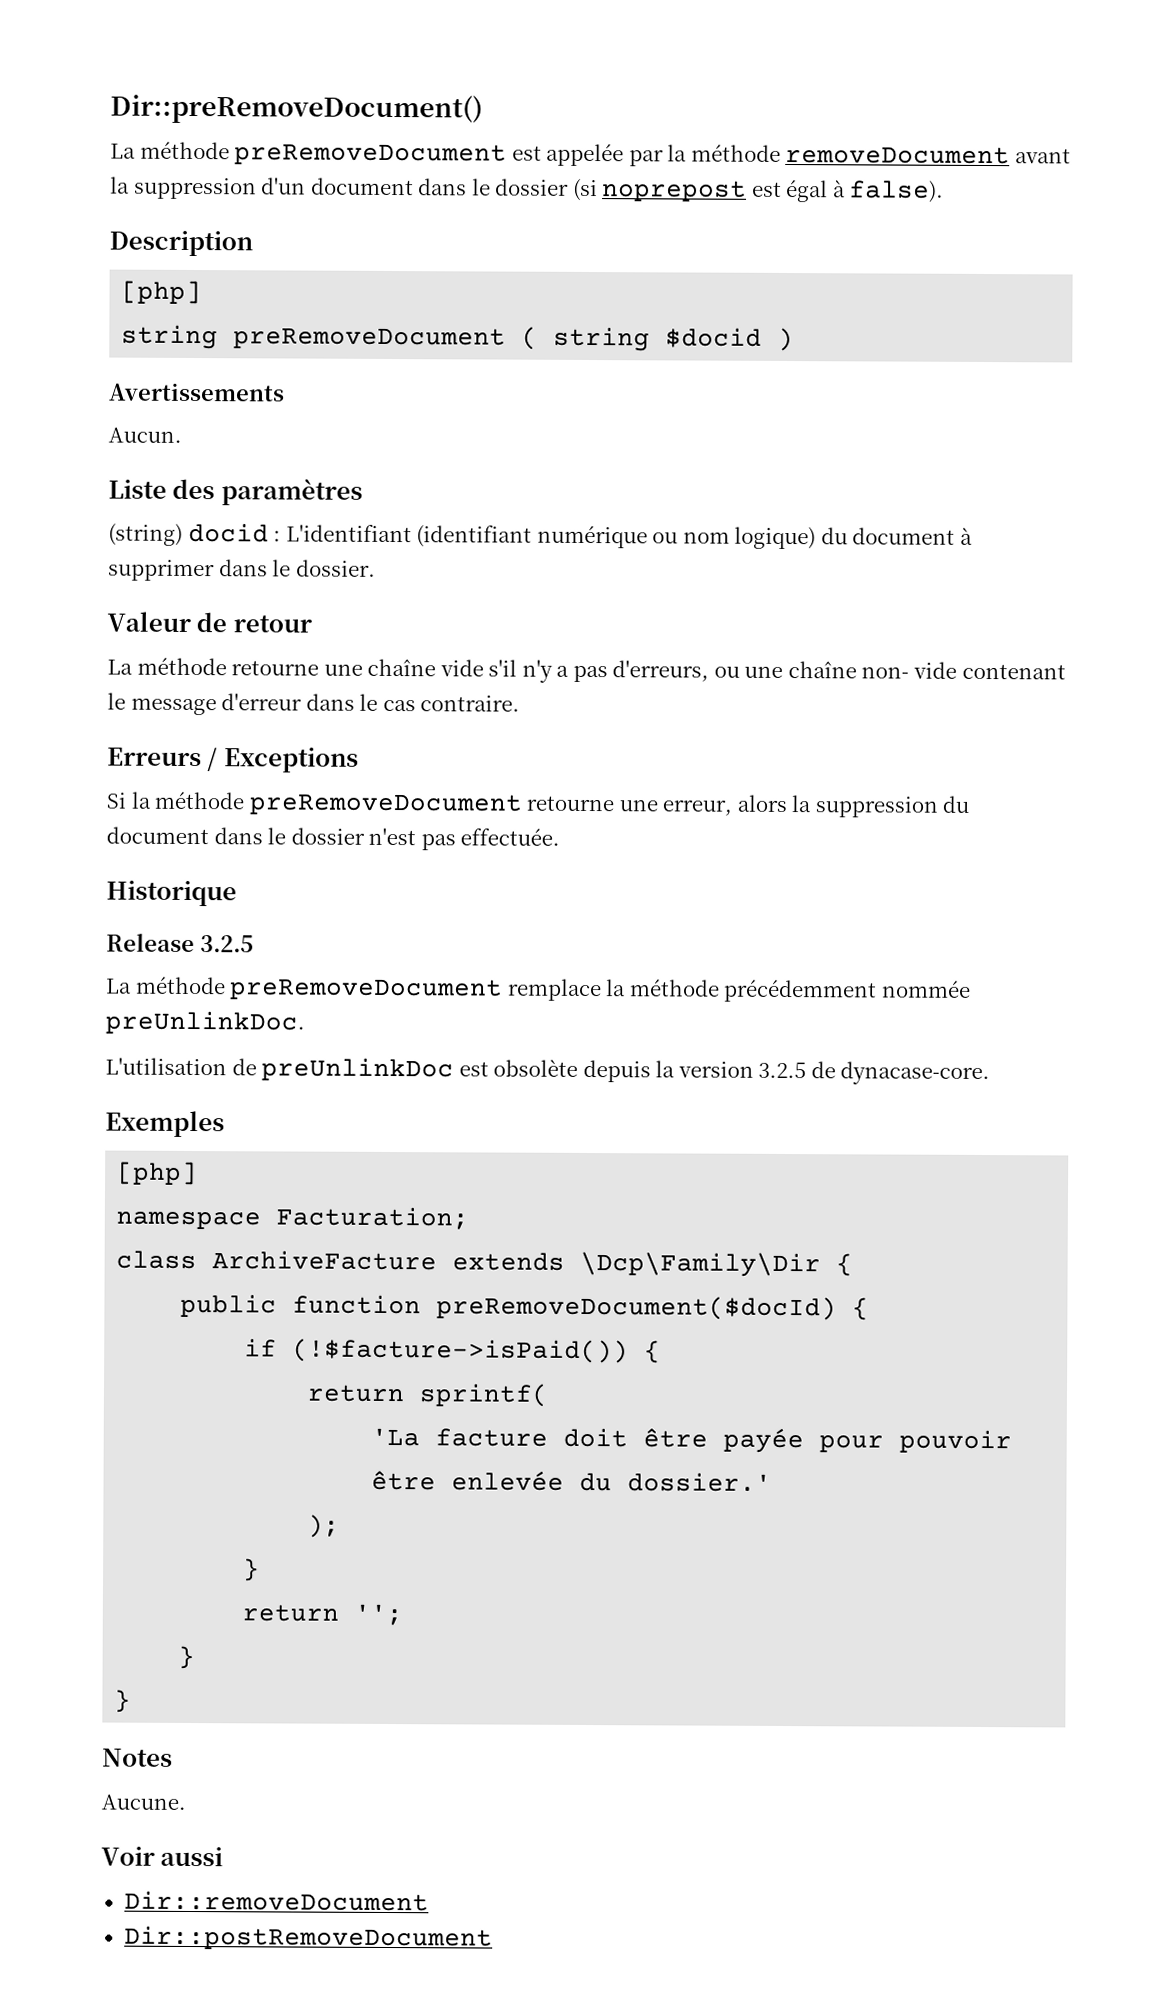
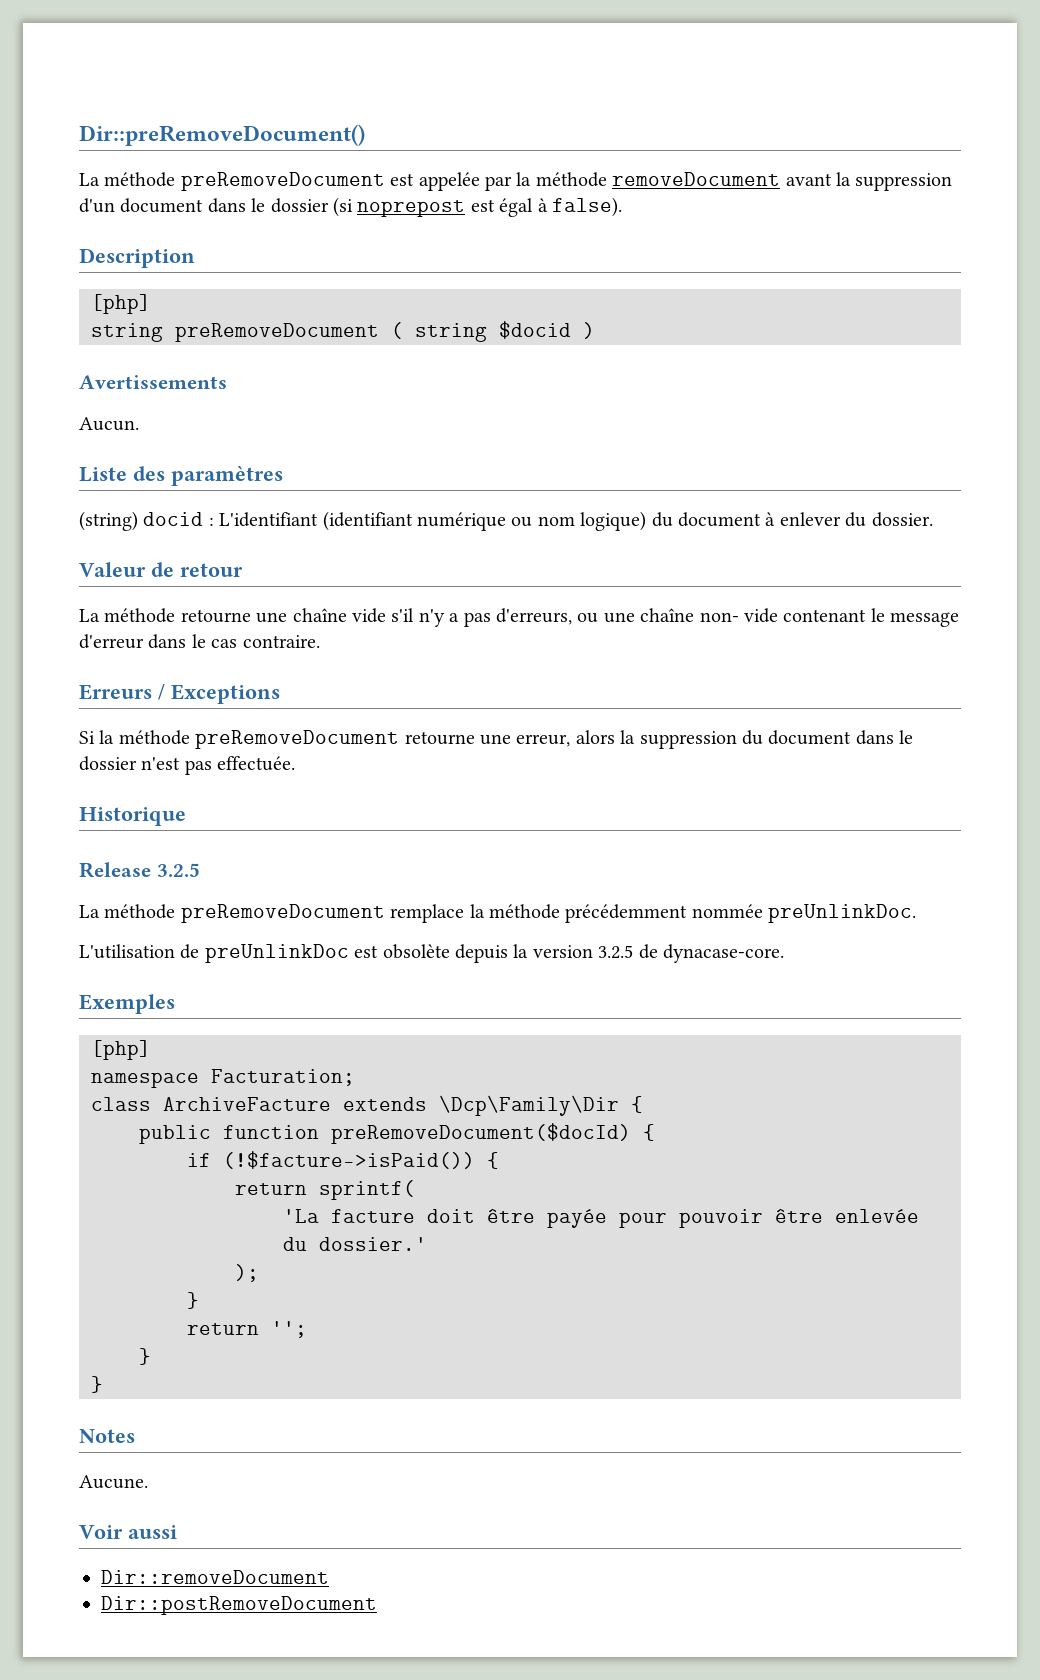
[108,559,292,582] supprimer dans le -> [779,512,867,527] enlever du

